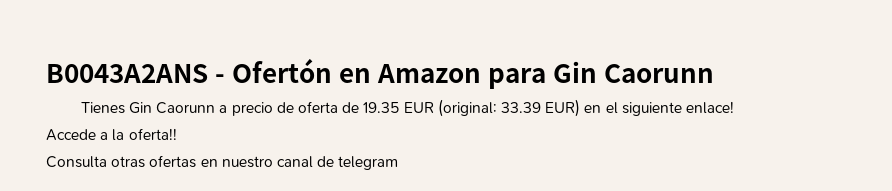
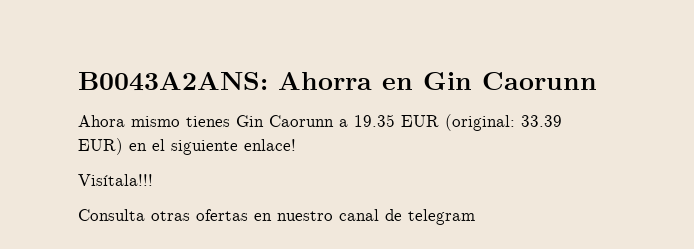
[46,58,715,89] [80,101,360,116] B0043A2ANS - Ofertón en Amazon para Gin Caorunn // Tienes Gin Caorunn a precio de oferta de -> [78,72,597,91] [78,115,348,127] B0043A2ANS: Ahorra en Gin Caorunn // Ahora mismo tienes Gin Caorunn a
[46,128,177,141] Accede a la oferta!! -> [78,174,153,186] Visítala!!!

